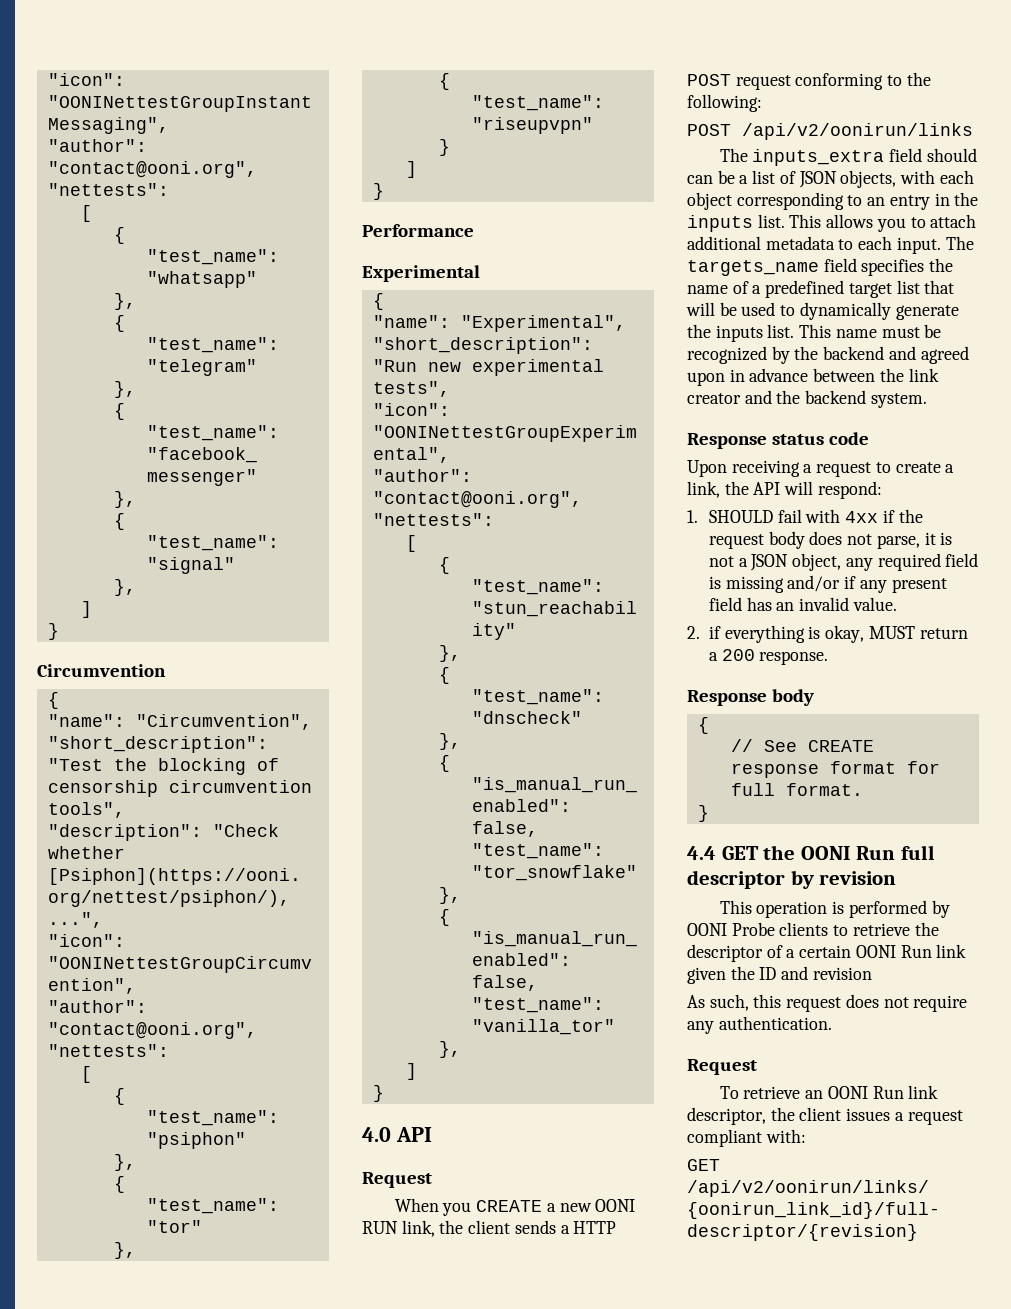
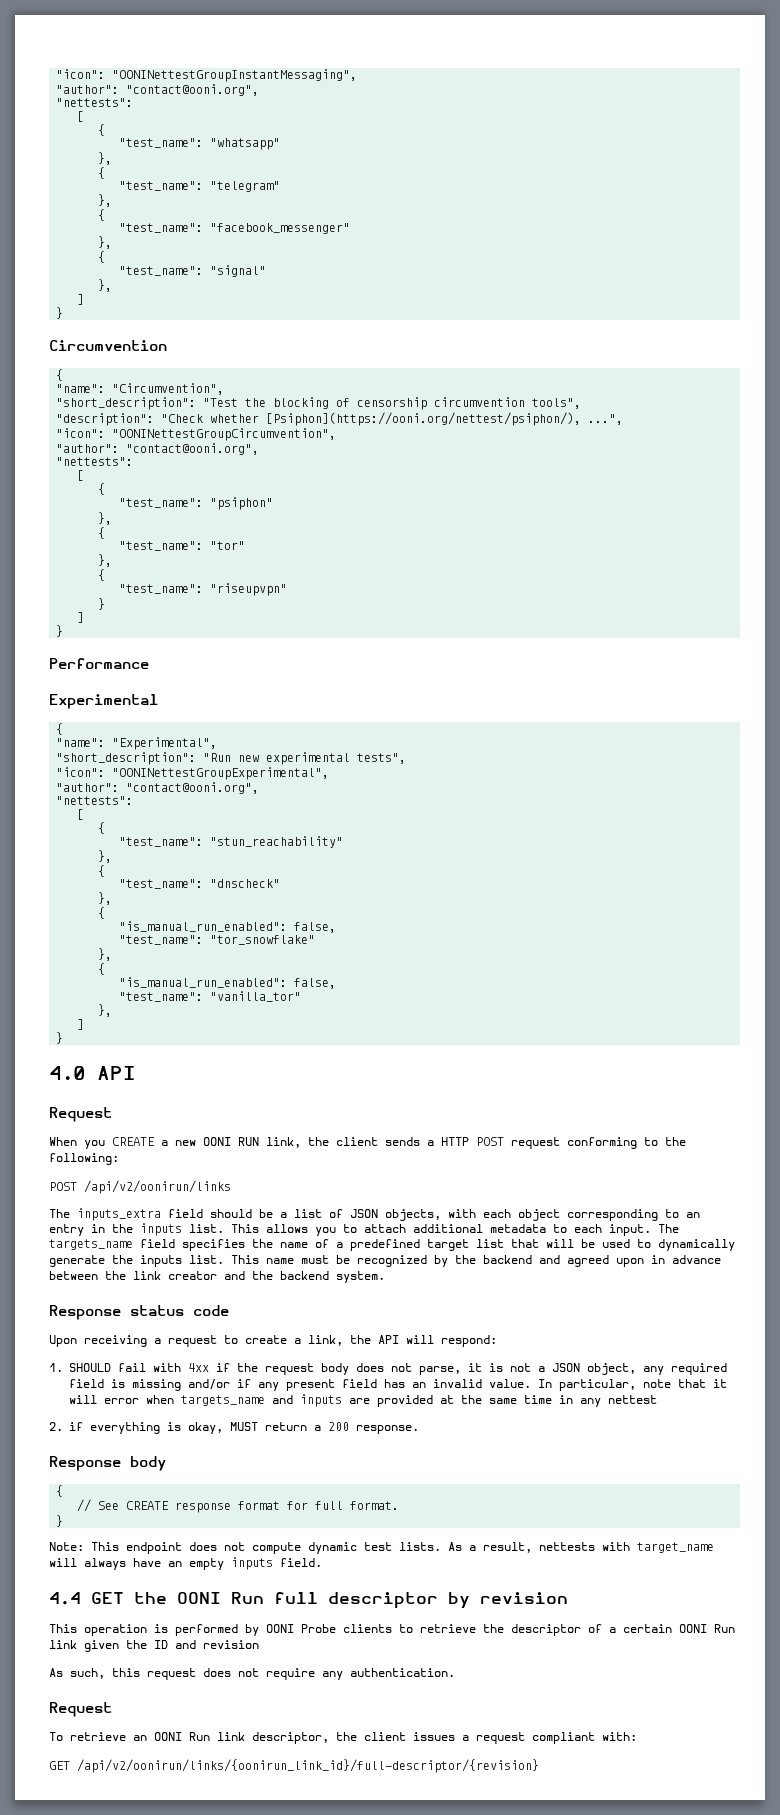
[687,175,713,184] can -> (252, 1213) none
(897, 604) none -> [538,1379,727,1391] [69,1394,657,1407] In particular, note that it will error when targets_name and inputs are provided at the same time in any nettest
(709, 813) none -> [49,1542,714,1554] [49,1557,322,1570] // Note: This endpoint does not compute dynamic test lists. As a result, nettests with target_name will always have an empty inputs field.

